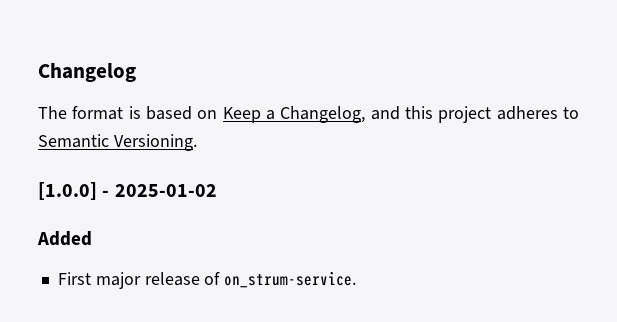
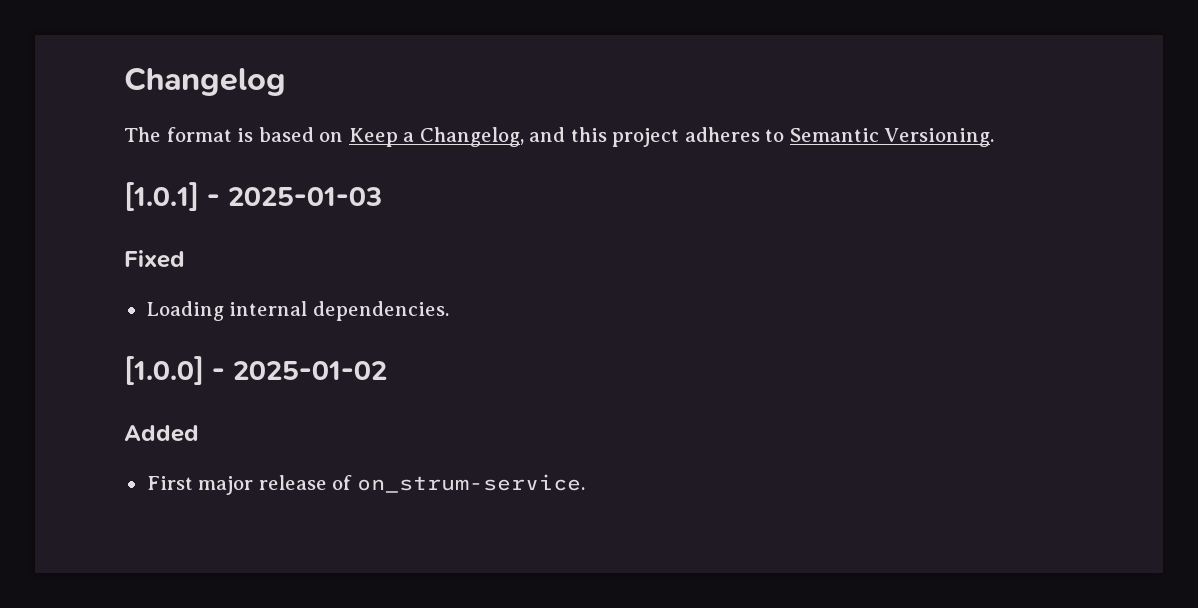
(197, 142) none -> [124,182,382,211] [124,250,185,268] [146,301,449,321] // [1.0.1] - 2025-01-03 // Fixed // Loading internal dependencies.

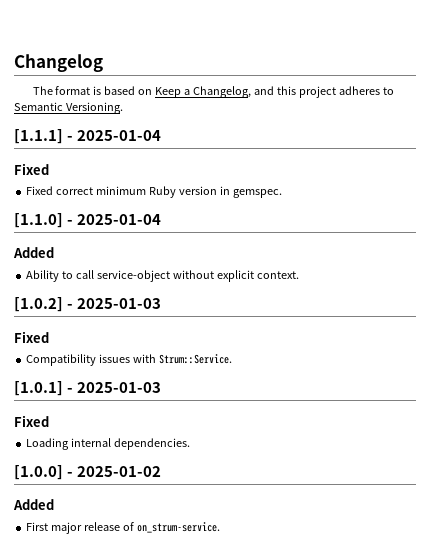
(995, 137) none -> [14,129,162,144] [14,163,49,175] [26,186,282,198] [14,213,162,228] [13,247,54,258] [26,270,299,282] [14,297,162,312] [14,331,49,343] [26,354,233,366] // [1.1.1] - 2025-01-04 // Fixed // Fixed correct minimum Ruby version in gemspec. // [1.1.0] - 2025-01-04 // Added // Ability to call service-object without explicit context. // [1.0.2] - 2025-01-03 // Fixed // Compatibility issues with Strum::Service.

